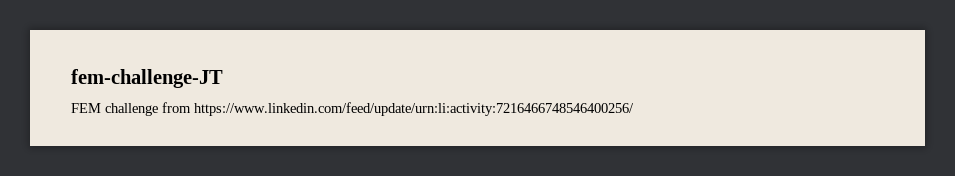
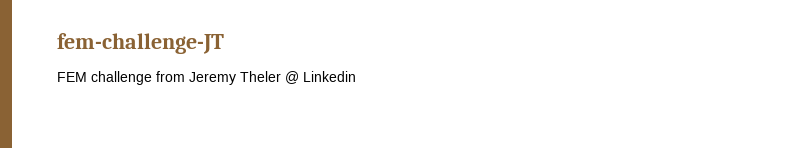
[194,102,634,116] https://www.linkedin.com/feed/update/urn:li:activity:7216466748546400256/ -> [189,71,356,85] Jeremy Theler @ Linkedin

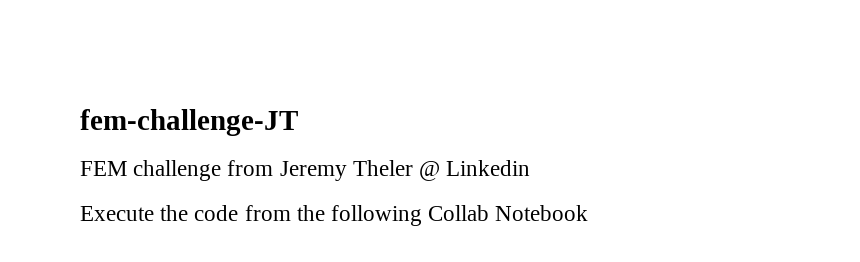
(356, 76) none -> [80,205,589,226] // Execute the code from the following Collab Notebook

